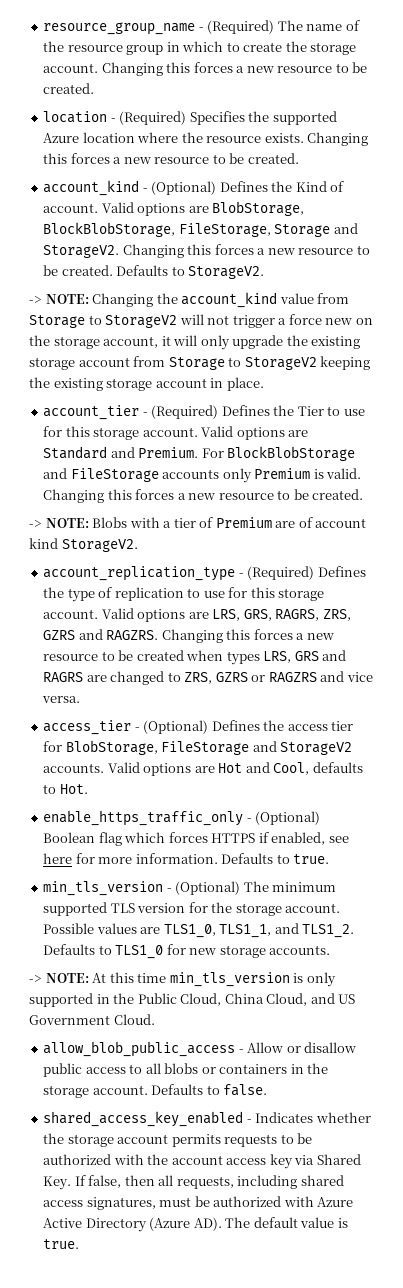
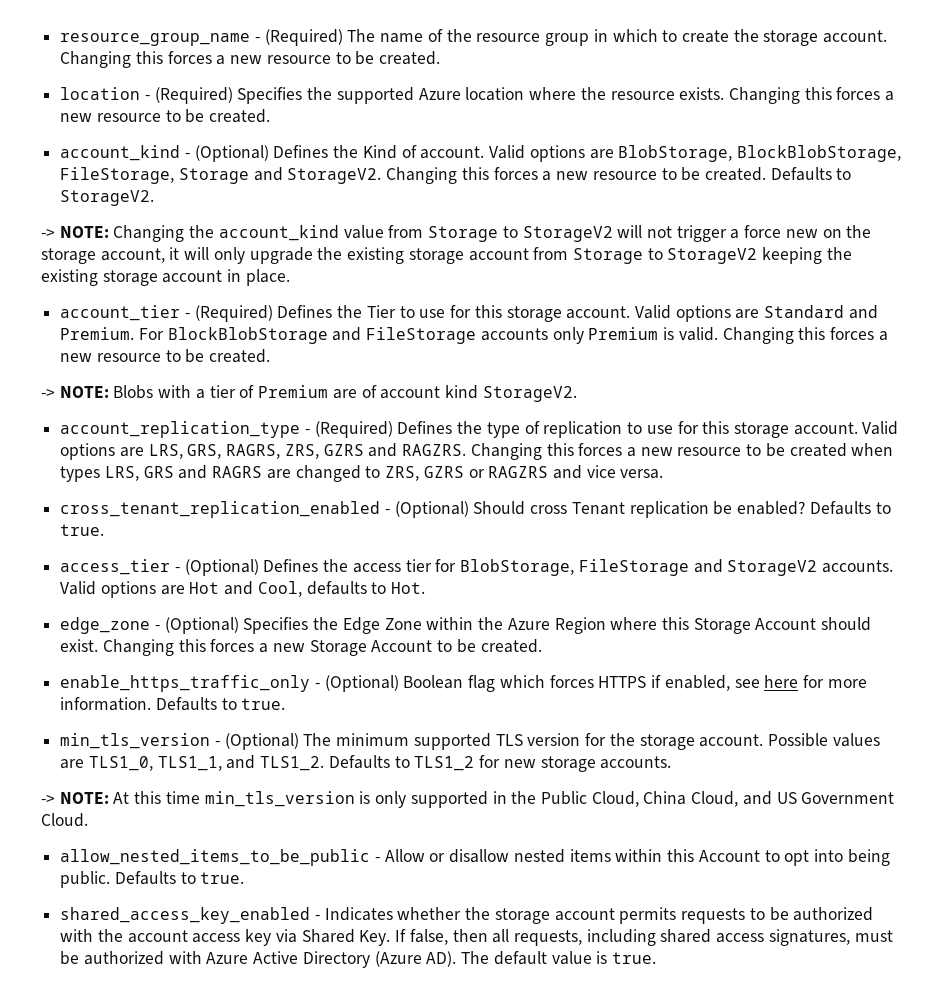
(81, 699) none -> [60,501,891,518] [60,524,105,536] // cross_tenant_replication_enabled - (Optional) Should cross Tenant replication be enabled? Defaults to true.
(88, 789) none -> [60,617,872,634] [60,639,542,656] // edge_zone - (Optional) Specifies the Edge Zone within the Azure Region where this Storage Account should exist. Changing this forces a new Storage Account to be created.
[115,945,164,959] TLS1_0 -> [414,756,475,771] TLS1_2
[43,1041,236,1057] allow_blob_public_access -> [60,849,371,866] allow_nested_items_to_be_public
[43,1063,329,1077] [43,1084,268,1098] public access to all blobs or containers in the storage account. Defaults to false. -> [513,849,890,866] [60,871,245,888] nested items within this Account to opt into being public. Defaults to true.

